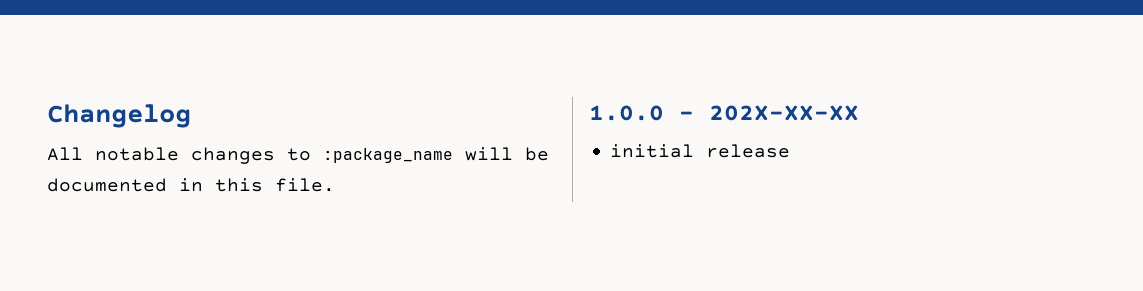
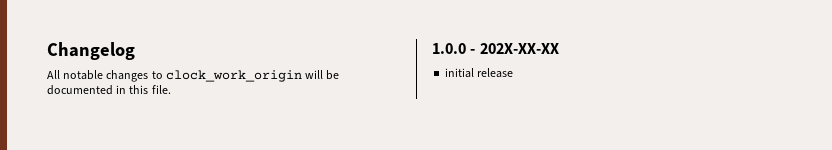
[323,148,453,163] :package_name -> [165,70,302,82] clock_work_origin

